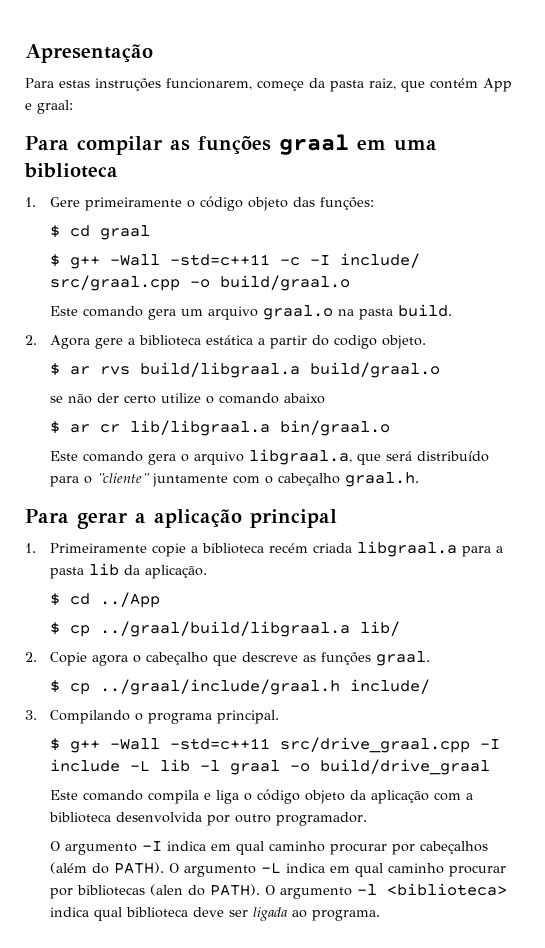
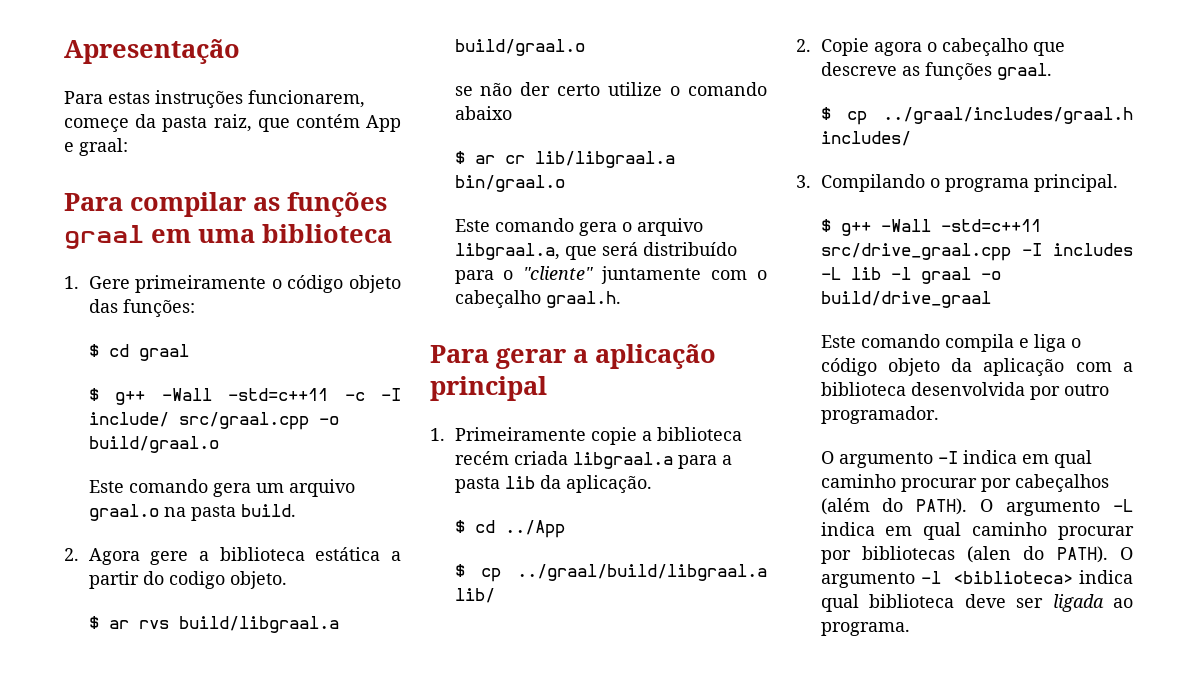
[99,679,430,695] ../graal/include/graal.h include/ -> [883,107,1133,124] [820,131,911,146] ../graal/includes/graal.h includes/
[49,759,120,772] include -> [1053,243,1133,256] includes

